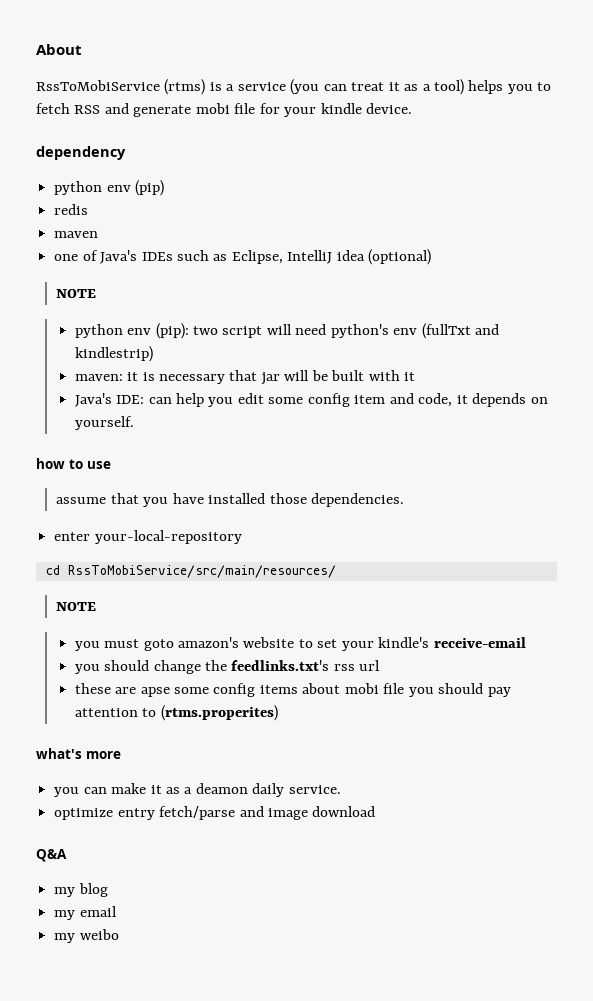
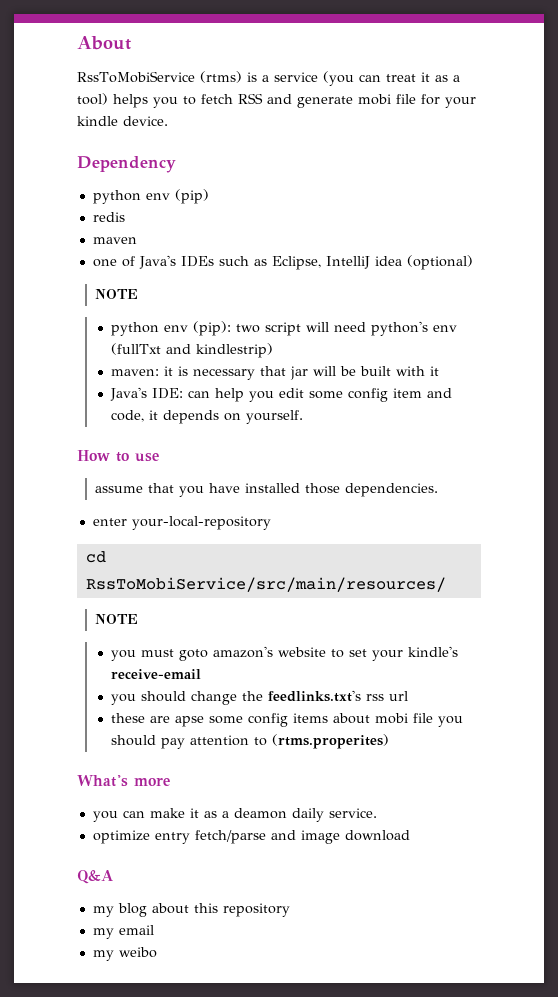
[36,146,126,160] dependency -> [77,156,176,173] Dependency
[36,458,65,469] how -> [77,450,110,461] How
[36,748,82,759] what's -> [77,775,128,787] What's
(108, 890) none -> [151,903,290,917] about this repository

